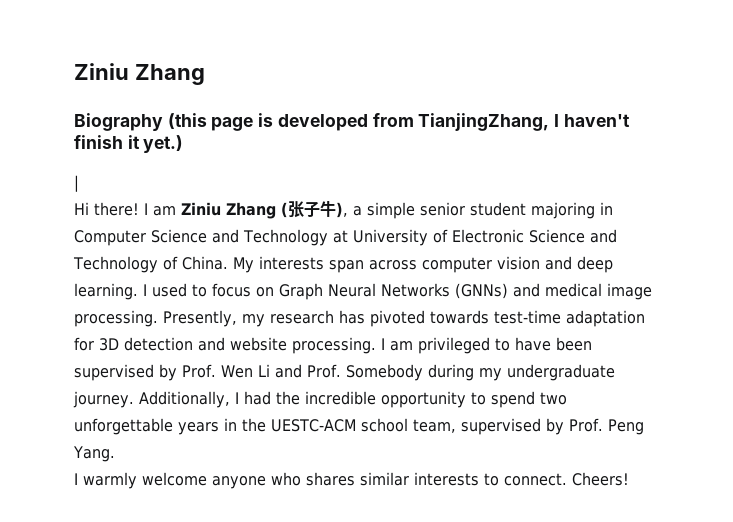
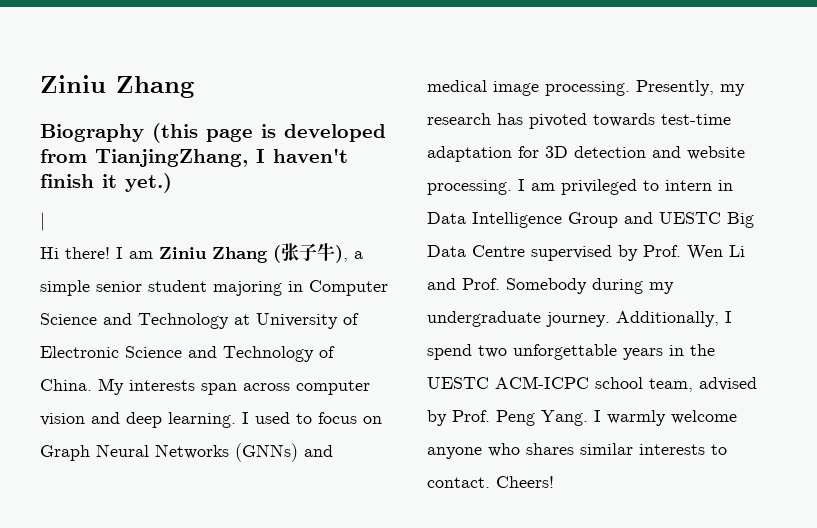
[515,337,592,351] have been -> [665,180,733,191] [427,212,754,228] [427,245,525,257] intern in Data Intelligence Group and UESTC Big Data Centre
[243,391,486,408] had the incredible opportunity to -> (732, 317) none
[271,419,356,432] UESTC-ACM -> [427,376,589,389] UESTC ACM-ICPC
[460,418,541,435] supervised -> [699,377,757,391] advised
(115, 454) // -> (588, 418) none
[504,473,567,486] connect. -> [427,477,490,488] contact.

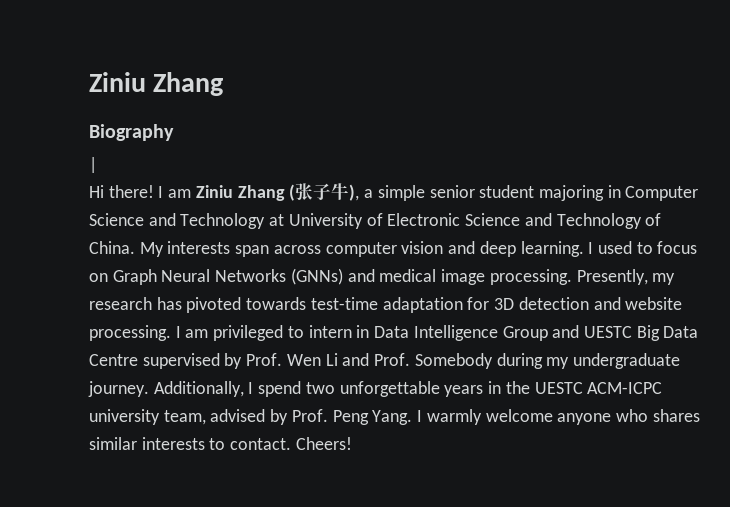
[152,123,386,143] [40,148,348,167] [40,173,172,193] (this page is developed from TianjingZhang, I haven't finish it yet.) -> (174, 132) none
[595,377,643,389] school -> [89,409,160,425] university

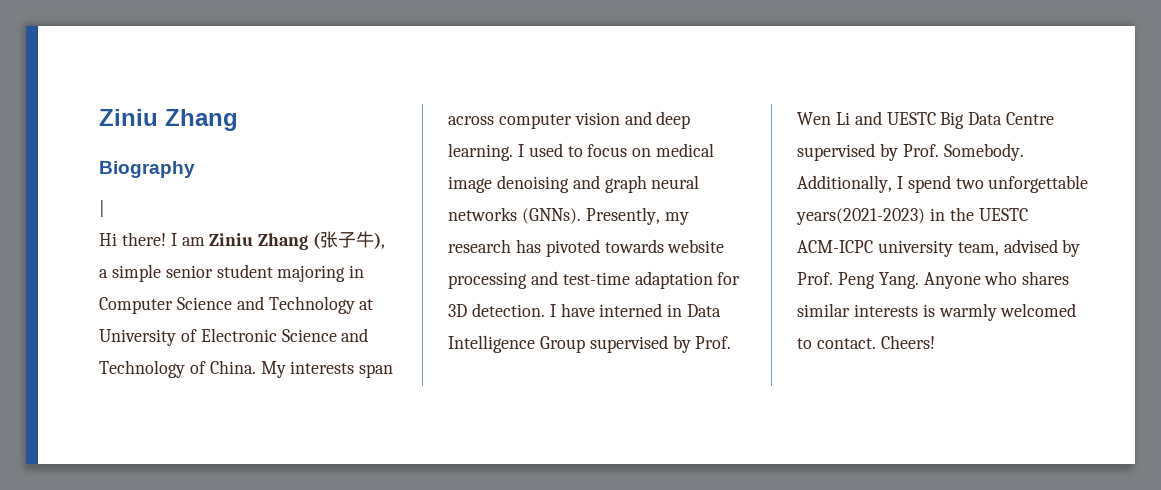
[112,268,572,285] Graph Neural Networks (GNNs) and medical image processing. -> [656,143,715,157] [448,175,700,193] [448,207,581,224] medical image denoising and graph neural networks (GNNs).
(307, 303) none -> [667,239,725,253] [448,271,558,289] website processing and
[518,297,683,310] [89,325,548,341] detection and website processing. I am privileged to intern in Data Intelligence Group -> [471,303,722,317] [448,335,732,353] [797,112,850,125] detection. I have interned in Data Intelligence Group supervised by Prof. Wen Li
[286,353,680,369] [88,381,149,397] Wen Li and Prof. Somebody during my undergraduate journey. -> [943,143,1024,161] Somebody.
[444,385,484,397] years -> [796,208,925,225] years(2021-2023)
[417,409,612,425] I warmly welcome anyone -> [923,272,981,289] Anyone
(205, 443) none -> [922,303,1077,321] is warmly welcomed

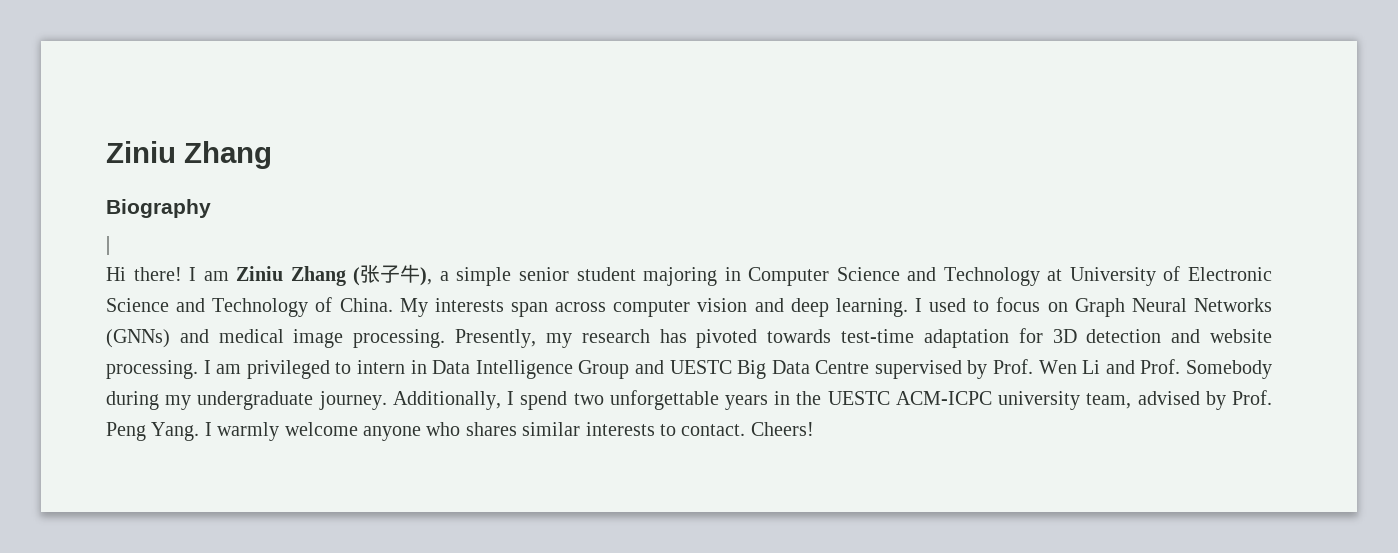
[656,143,715,157] [448,175,700,193] [448,207,581,224] medical image denoising and graph neural networks (GNNs). -> [1074,298,1272,317] [106,329,446,348] Graph Neural Networks (GNNs) and medical image processing.
[667,239,725,253] [448,271,558,289] website processing and -> (832, 336) none
[471,303,722,317] [448,335,732,353] [797,112,850,125] detection. I have interned in Data Intelligence Group supervised by Prof. Wen Li -> [1086,329,1273,343] [106,360,630,379] detection and website processing. I am privileged to intern in Data Intelligence Group
[943,143,1024,161] Somebody. -> [1038,359,1273,379] [106,391,387,410] Wen Li and Prof. Somebody during my undergraduate journey.
[796,208,925,225] years(2021-2023) -> [725,395,768,410] years
[923,272,981,289] Anyone -> [204,422,421,441] I warmly welcome anyone
[922,303,1077,321] is warmly welcomed -> (655, 429) none

